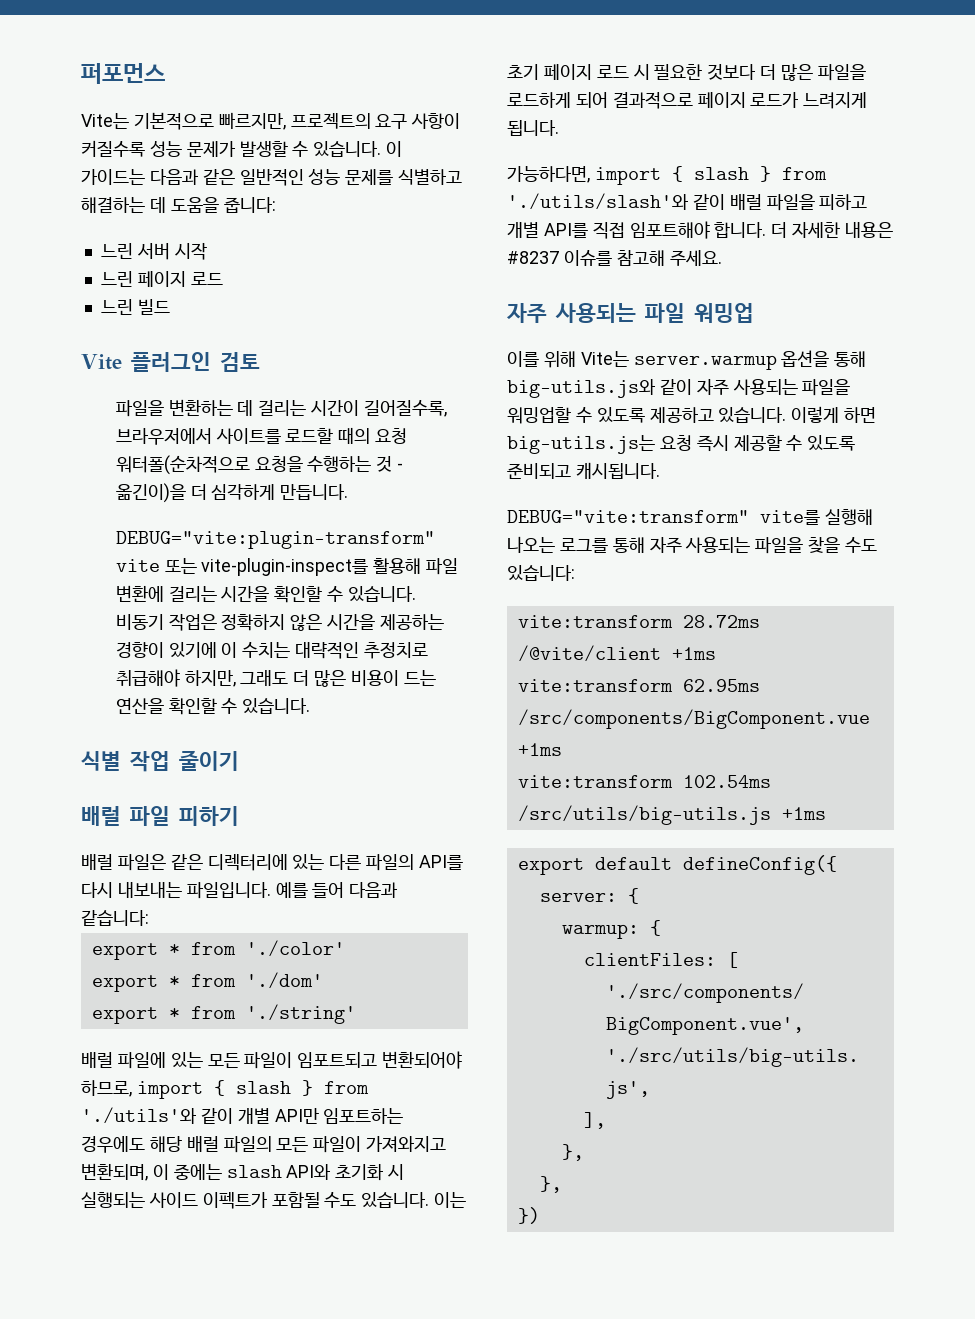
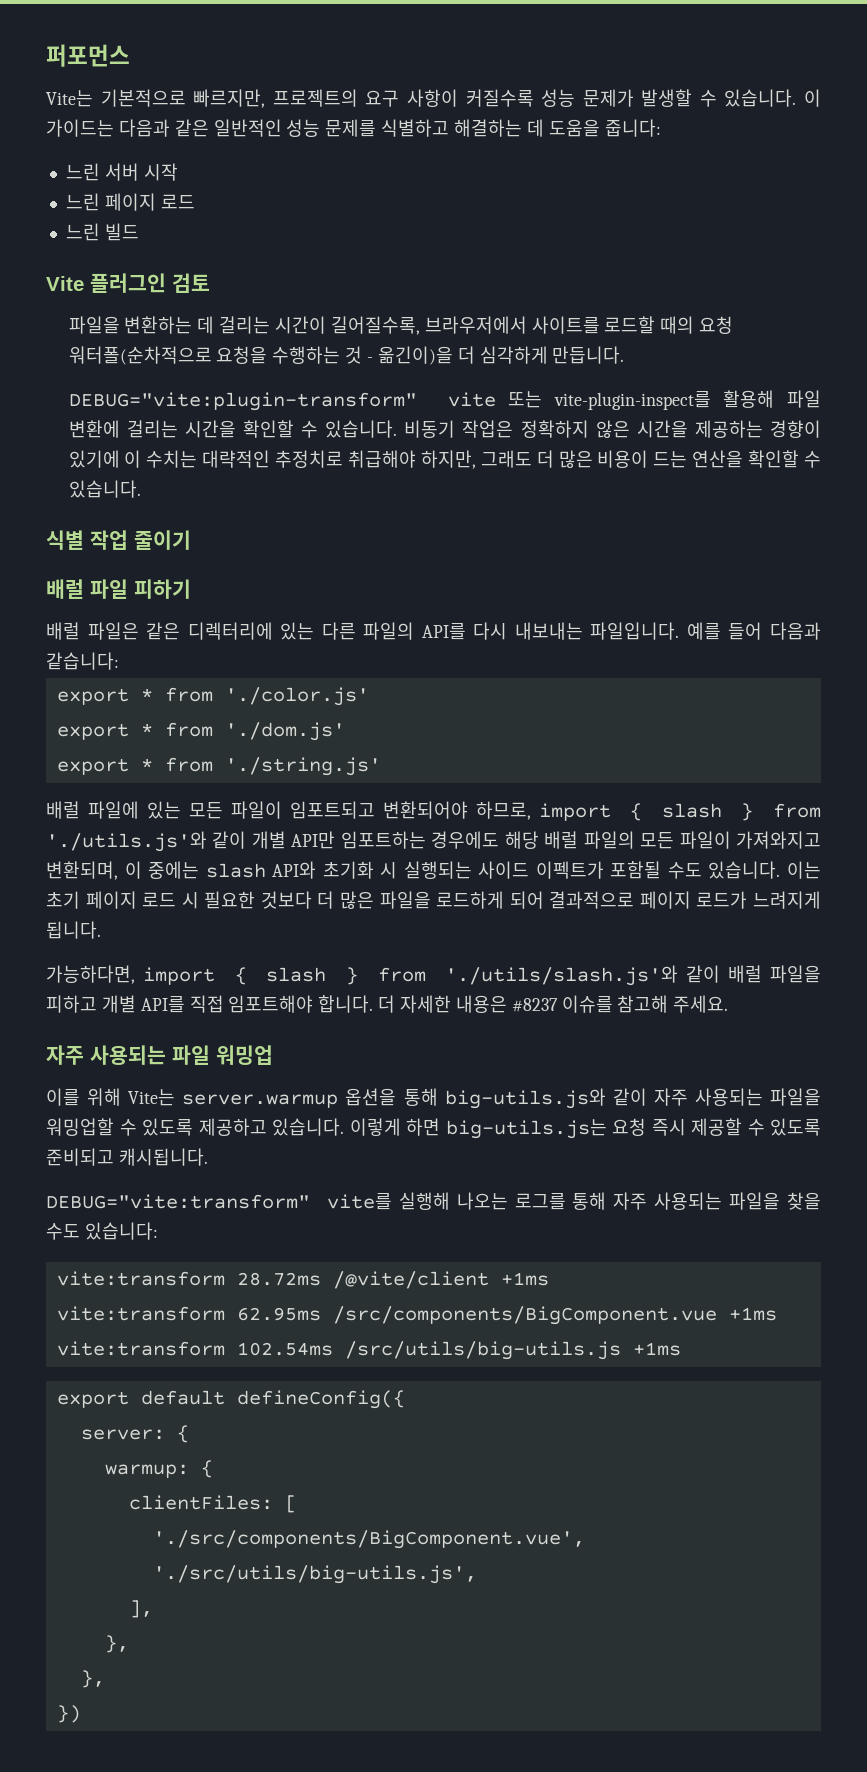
[245,940,345,957] [91,972,323,992] [91,1004,356,1024] './color' // export * from './dom' // export * from './string' -> [224,687,369,706] [56,722,345,741] [56,757,381,776] './color.js' // export * from './dom.js' // export * from './string.js'
[81,1107,197,1124] './utils'와 -> [46,831,207,852] './utils.js'와
[507,193,689,210] './utils/slash'와 -> [445,965,679,986] './utils/slash.js'와

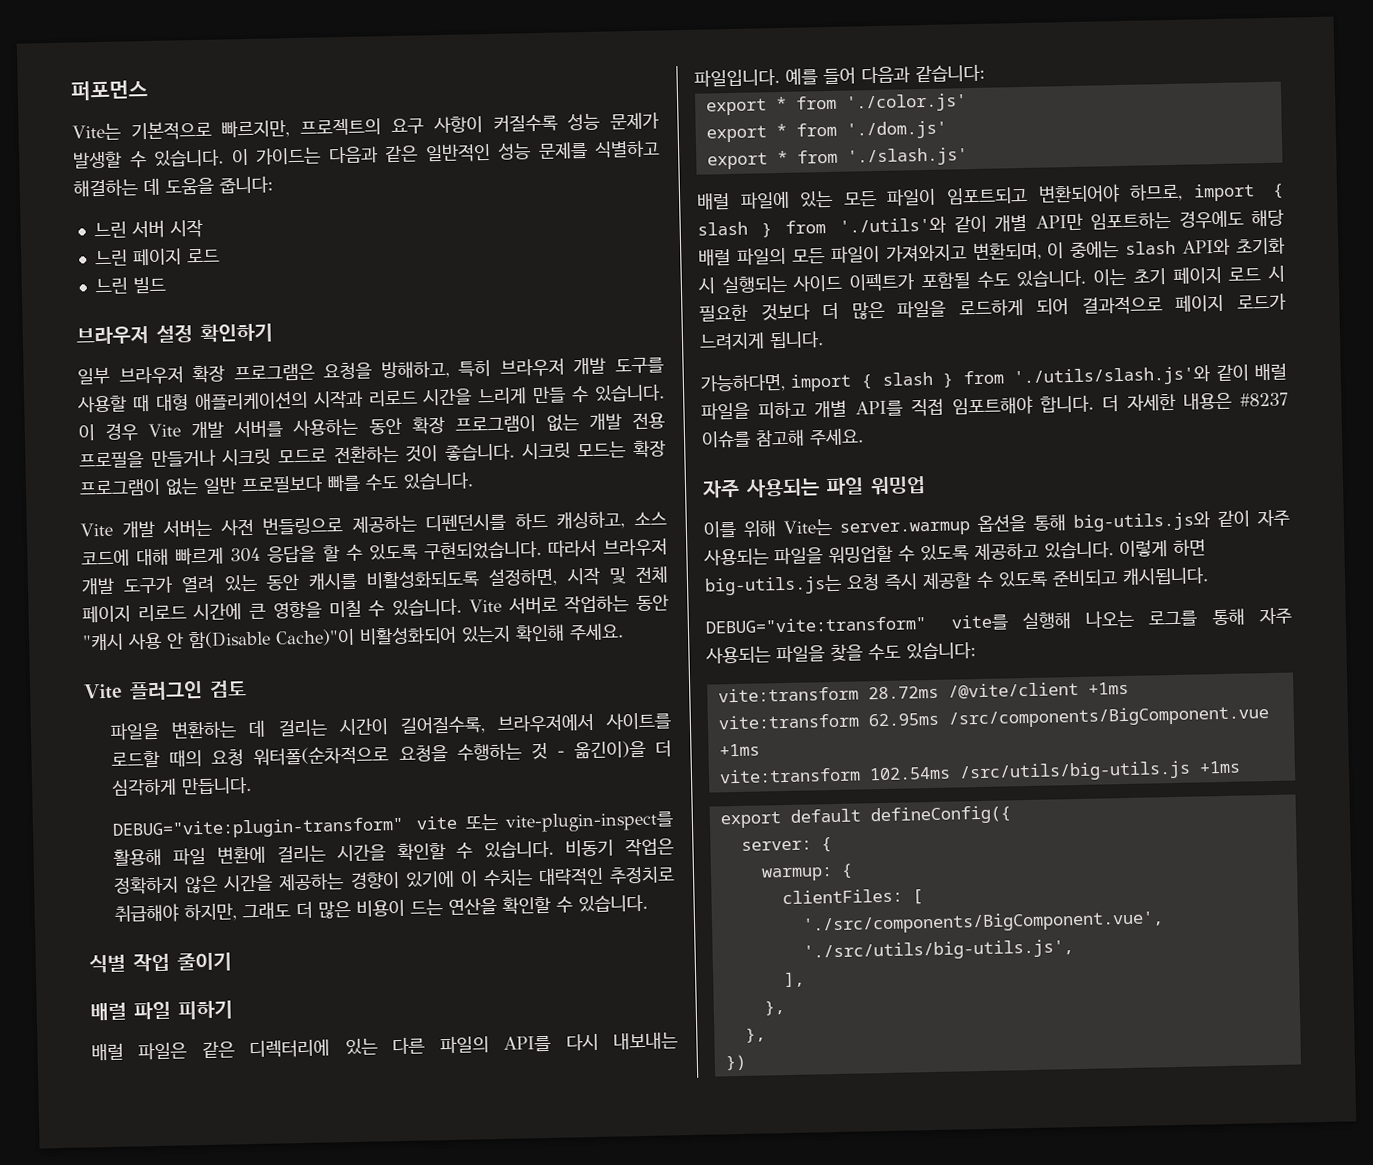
(139, 232) none -> [76,323,273,345] [77,357,664,385] [77,384,665,413] [78,412,665,441] [79,440,666,469] [79,472,474,497] [80,510,667,538] [81,538,669,567] [81,566,668,595] [82,594,669,623] [82,623,624,651] // 브라우저 설정 확인하기 // 일부 브라우저 확장 프로그램은 요청을 방해하고, 특히 브라우저 개발 도구를 사용할 때 대형 애플리케이션의 시작과 리로드 시간을 느리게 만들 수 있습니다. 이 경우 Vite 개발 서버를 사용하는 동안 확장 프로그램이 없는 개발 전용 프로필을 만들거나 시크릿 모드로 전환하는 것이 좋습니다. 시크릿 모드는 확장 프로그램이 없는 일반 프로필보다 빠를 수도 있습니다. // Vite 개발 서버는 사전 번들링으로 제공하는 디펜던시를 하드 캐싱하고, 소스 코드에 대해 빠르게 304 응답을 할 수 있도록 구현되었습니다. 따라서 브라우저 개발 도구가 열려 있는 동안 캐시를 비활성화되도록 설정하면, 시작 및 전체 페이지 리로드 시간에 큰 영향을 미칠 수 있습니다. Vite 서버로 작업하는 동안 "캐시 사용 안 함(Disable Cache)"이 비활성화되어 있는지 확인해 주세요.
[224,757,381,776] './string.js' -> [846,147,968,167] './slash.js'
[46,831,207,852] './utils.js'와 -> [839,216,948,235] './utils'와

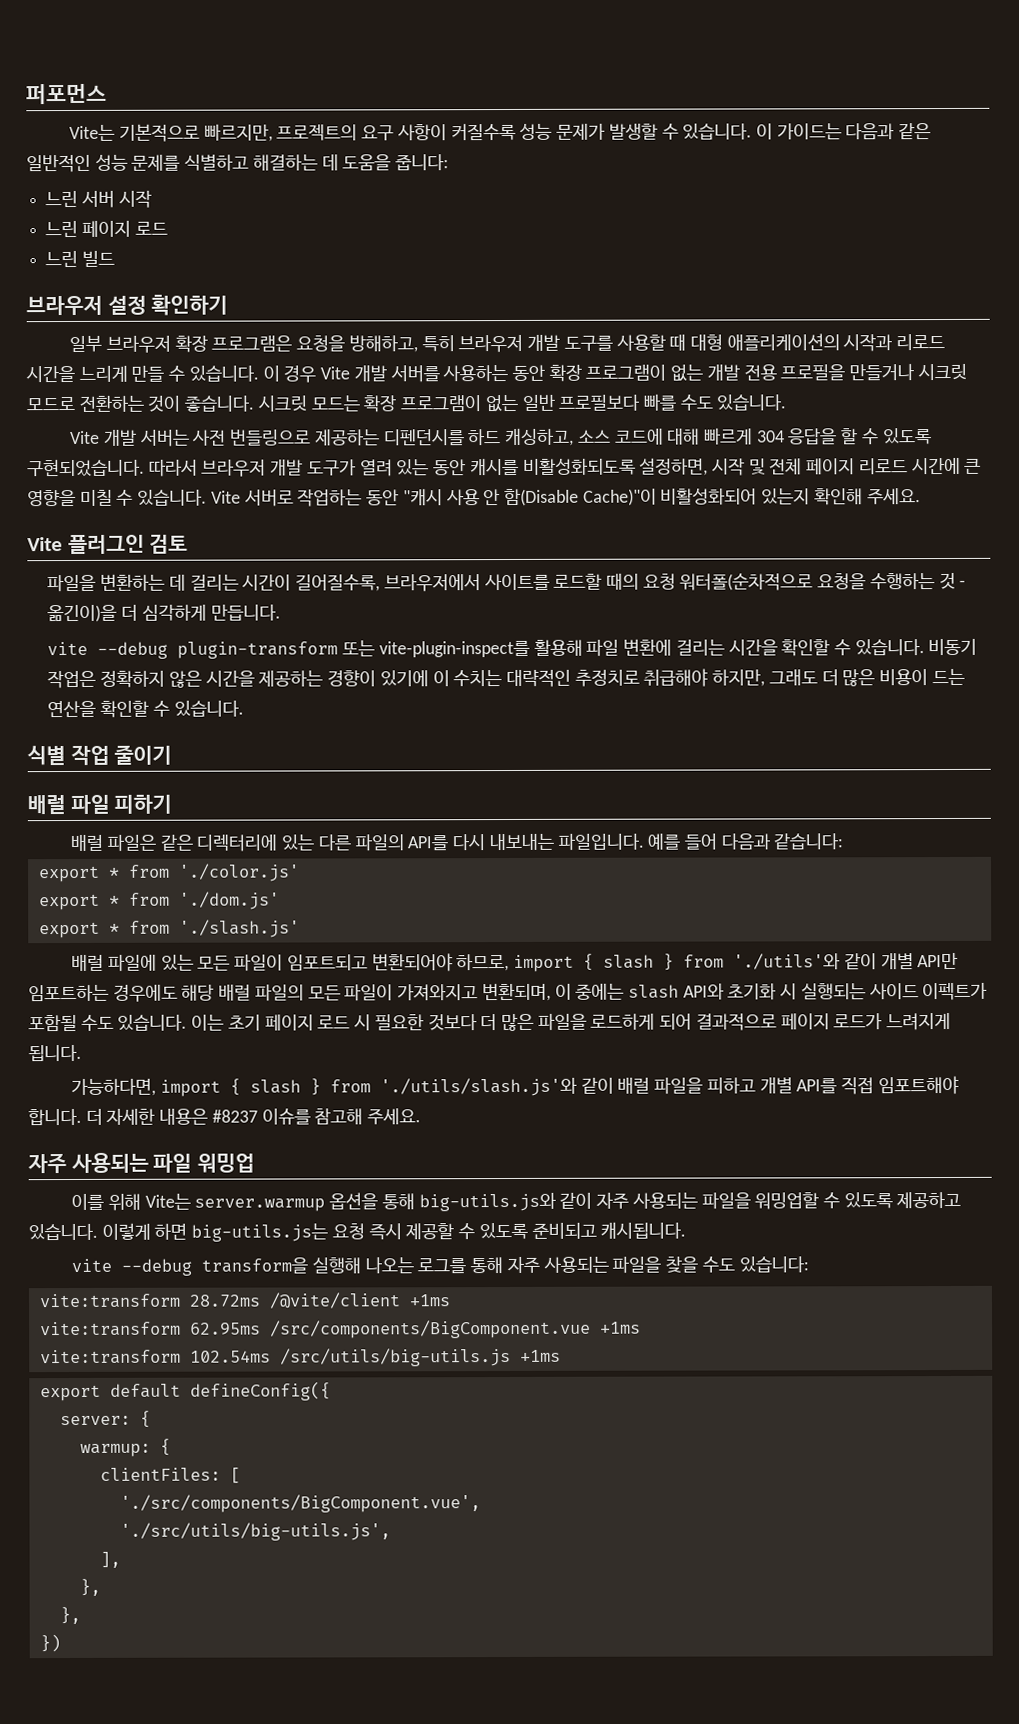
[112,815,459,840] DEBUG="vite:plugin-transform" vite -> [47,641,339,659] vite --debug plugin-transform
[705,614,1009,634] DEBUG="vite:transform" vite를 -> [71,1257,309,1276] vite --debug transform을

